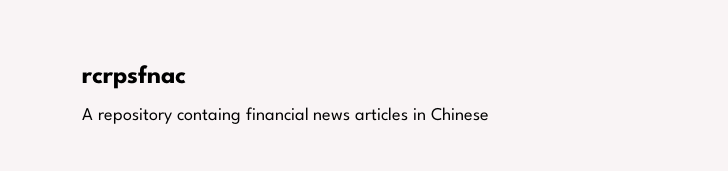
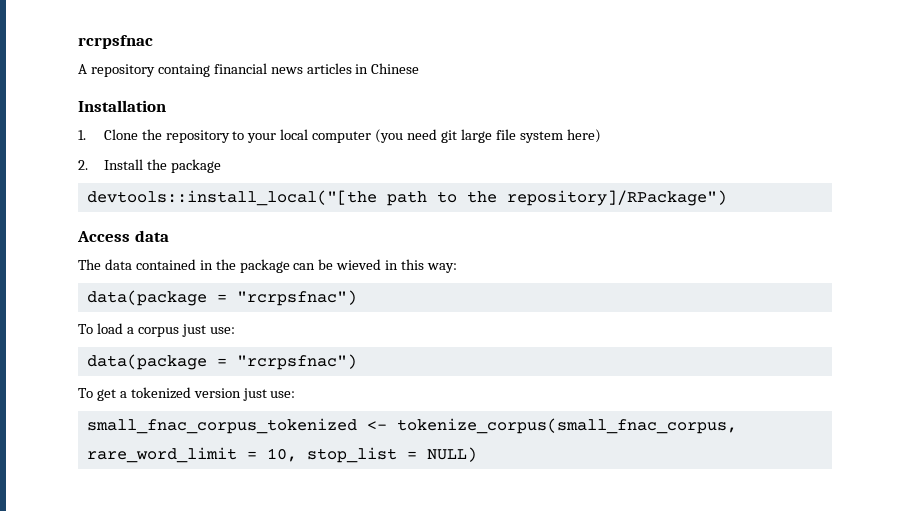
(490, 114) none -> [78,100,166,112] [78,129,601,143] [78,159,221,173] [86,190,727,206] [77,230,169,242] [78,259,458,273] [86,290,357,306] [78,323,235,337] [86,354,357,370] [78,387,296,401] [86,418,737,434] [86,447,477,463] // Installation // 1. Clone the repository to your local computer (you need git large file system here) // 2. Install the package // devtools::install_local("[the path to the repository]/RPackage") // Access data // The data contained in the package can be wieved in this way: // data(package = "rcrpsfnac") // To load a corpus just use: // data(package = "rcrpsfnac") // To get a tokenized version just use: // small_fnac_corpus_tokenized <- tokenize_corpus(small_fnac_corpus, rare_word_limit = 10, stop_list = NULL)

